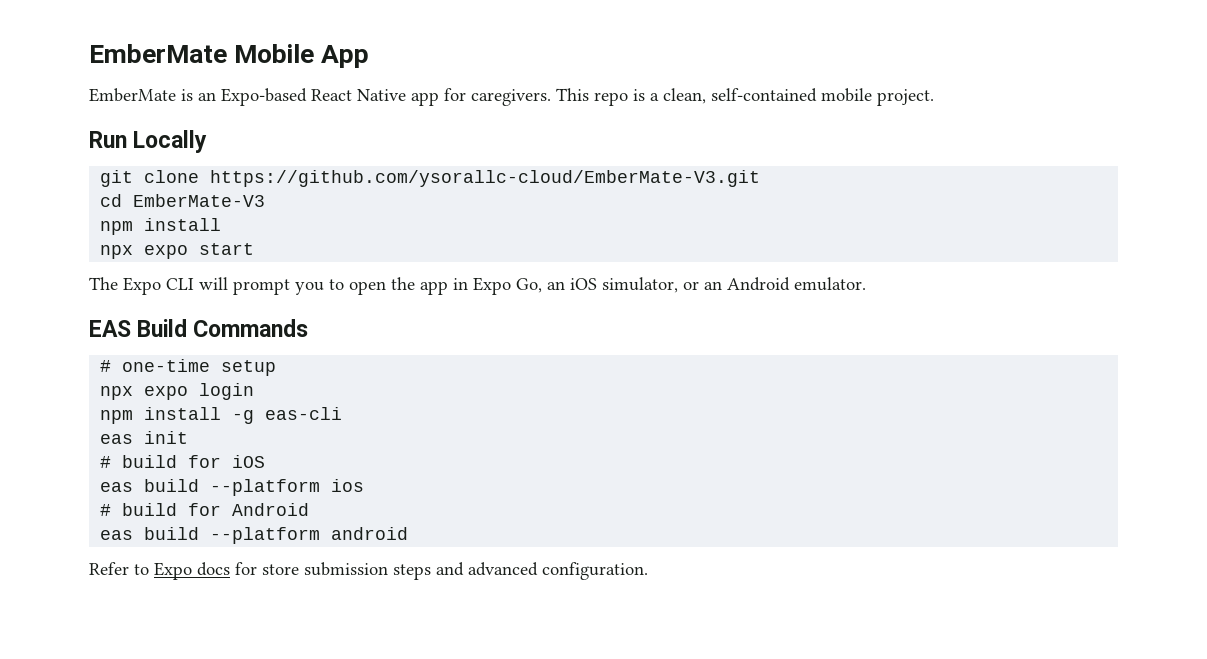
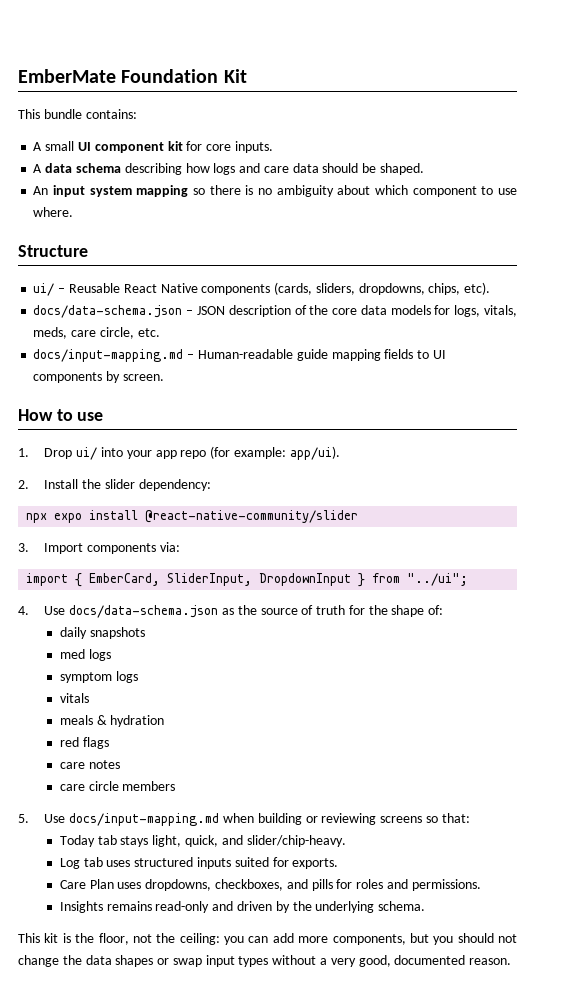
[89,44,370,68] [89,88,934,106] [89,130,208,153] [100,170,761,187] [100,194,266,207] [100,218,222,235] [100,243,255,259] [89,277,866,295] [89,319,309,337] [100,359,277,376] [100,383,255,400] [100,407,343,424] [100,431,189,444] [100,455,266,468] [100,479,365,496] [100,503,310,516] [100,527,409,544] [89,562,648,580] EmberMate Mobile App // EmberMate is an Expo-based React Native app for caregivers. This repo is a clean, self-contained mobile project. // Run Locally // git clone https://github.com/ysorallc-cloud/EmberMate-V3.git // cd EmberMate-V3 // npm install // npx expo start // The Expo CLI will prompt you to open the app in Expo Go, an iOS simulator, or an Android emulator. // EAS Build Commands // # one-time setup // npx expo login // npm install -g eas-cli // eas init // # build for iOS // eas build --platform ios // # build for Android // eas build --platform android // Refer to Expo docs for store submission steps and advanced configuration. -> [18,69,247,83] [18,109,137,119] [33,141,273,153] [33,163,424,175] [33,185,517,197] [33,207,74,217] [18,245,88,257] [33,282,491,296] [33,305,517,318] [33,327,160,339] [33,349,446,362] [33,371,164,383] [18,409,104,421] [18,446,340,460] [18,479,211,491] [26,510,359,523] [18,542,181,554] [26,573,469,587] [18,605,444,618] [59,627,145,639] [59,649,111,661] [59,671,138,683] [59,693,89,703] [59,715,165,727] [59,737,109,749] [59,760,120,769] [59,781,176,791] [18,813,470,826] [59,835,346,847] [59,857,339,869] [59,879,481,891] [59,901,426,913] [18,933,517,945] [18,955,512,967] EmberMate Foundation Kit // This bundle contains: // A small UI component kit for core inputs. // A data schema describing how logs and care data should be shaped. // An input system mapping so there is no ambiguity about which component to use where. // Structure // ui/ – Reusable React Native components (cards, sliders, dropdowns, chips, etc). // docs/data-schema.json – JSON description of the core data models for logs, vitals, meds, care circle, etc. // docs/input-mapping.md – Human-readable guide mapping fields to UI components by screen. // How to use // 1. Drop ui/ into your app repo (for example: app/ui). // 2. Install the slider dependency: // npx expo install @react-native-community/slider // 3. Import components via: // import { EmberCard, SliderInput, DropdownInput } from "../ui"; // 4. Use docs/data-schema.json as the source of truth for the shape of: // daily snapshots // med logs // symptom logs // vitals // meals & hydration // red flags // care notes // care circle members // 5. Use docs/input-mapping.md when building or reviewing screens so that: // Today tab stays light, quick, and slider/chip-heavy. // Log tab uses structured inputs suited for exports. // Care Plan uses dropdowns, checkboxes, and pills for roles and permissions. // Insights remains read-only and driven by the underlying schema. // This kit is the floor, not the ceiling: you can add more components, but you should not change the data shapes or swap input types without a very good, documented reason.

